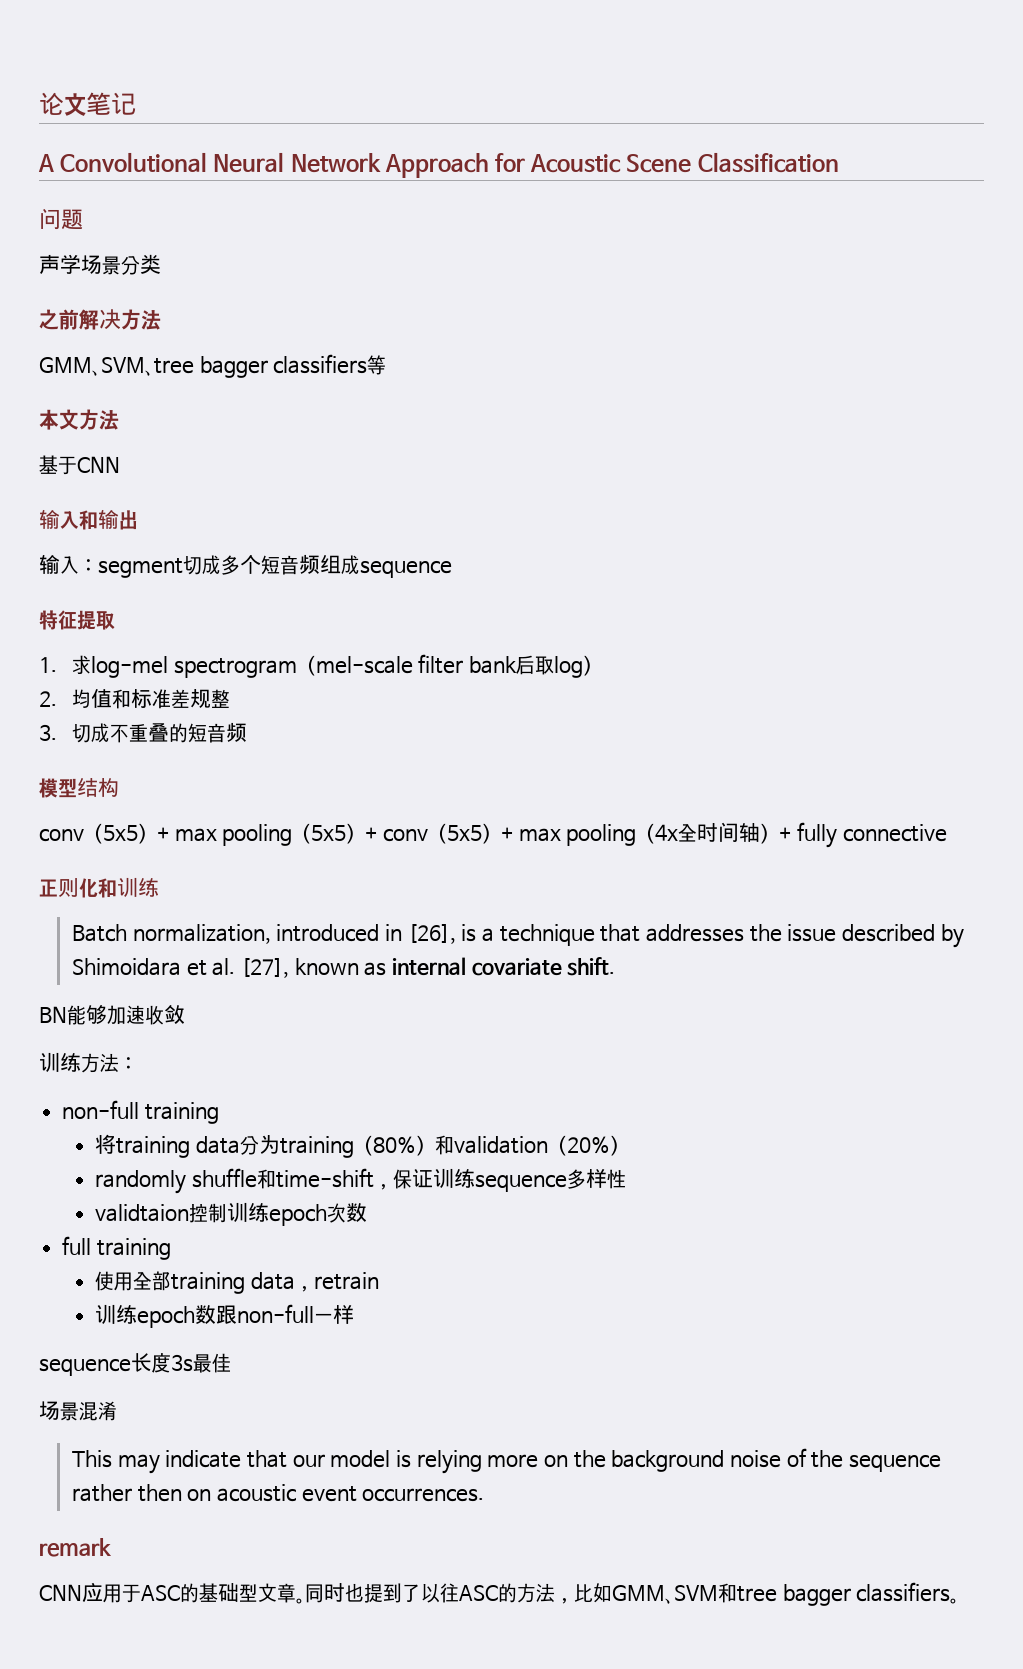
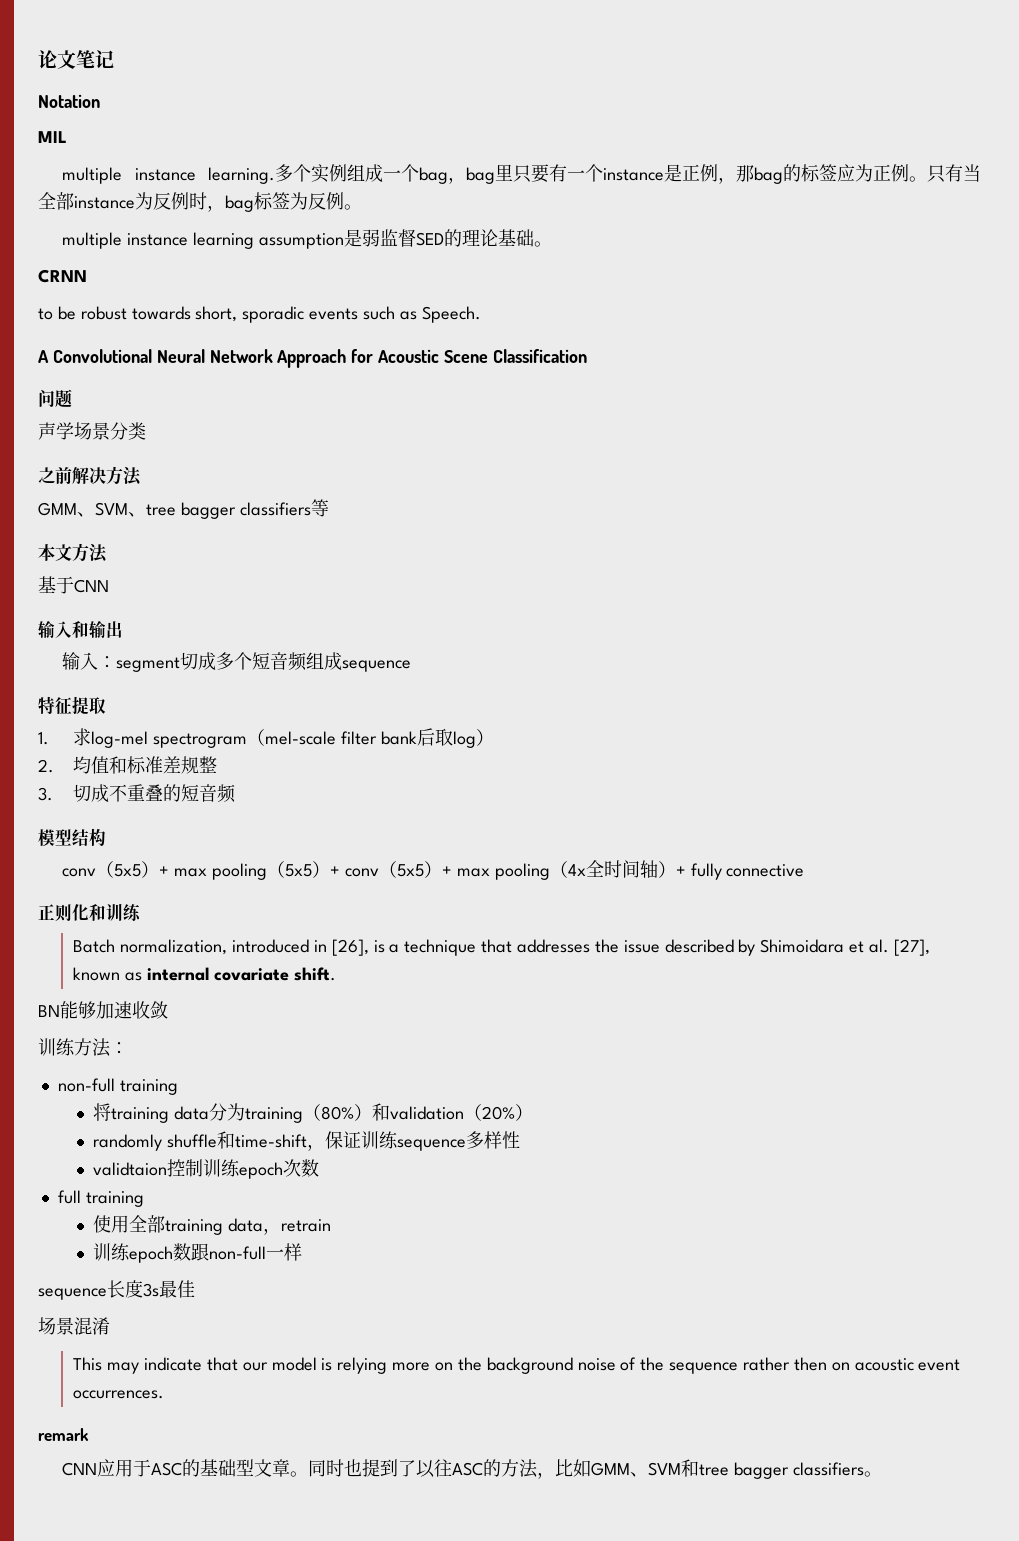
(136, 103) none -> [38,94,100,108] [38,131,67,143] [62,164,981,184] [38,192,362,212] [62,229,553,249] [38,269,87,283] [38,306,481,323] // Notation // MIL // multiple instance learning.多个实例组成一个bag，bag里只要有一个instance是正例，那bag的标签应为正例。只有当全部instance为反例时，bag标签为反例。 // multiple instance learning assumption是弱监督SED的理论基础。 // CRNN // to be robust towards short, sporadic events such as Speech.

